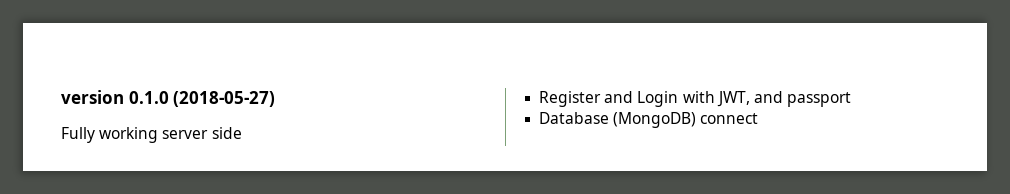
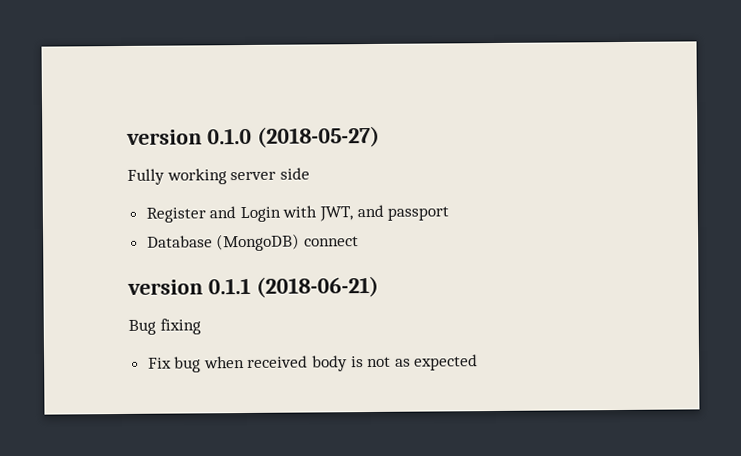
(759, 118) none -> [127,275,379,298] [128,318,201,335] [147,354,479,373] // version 0.1.1 (2018-06-21) // Bug fixing // Fix bug when received body is not as expected

